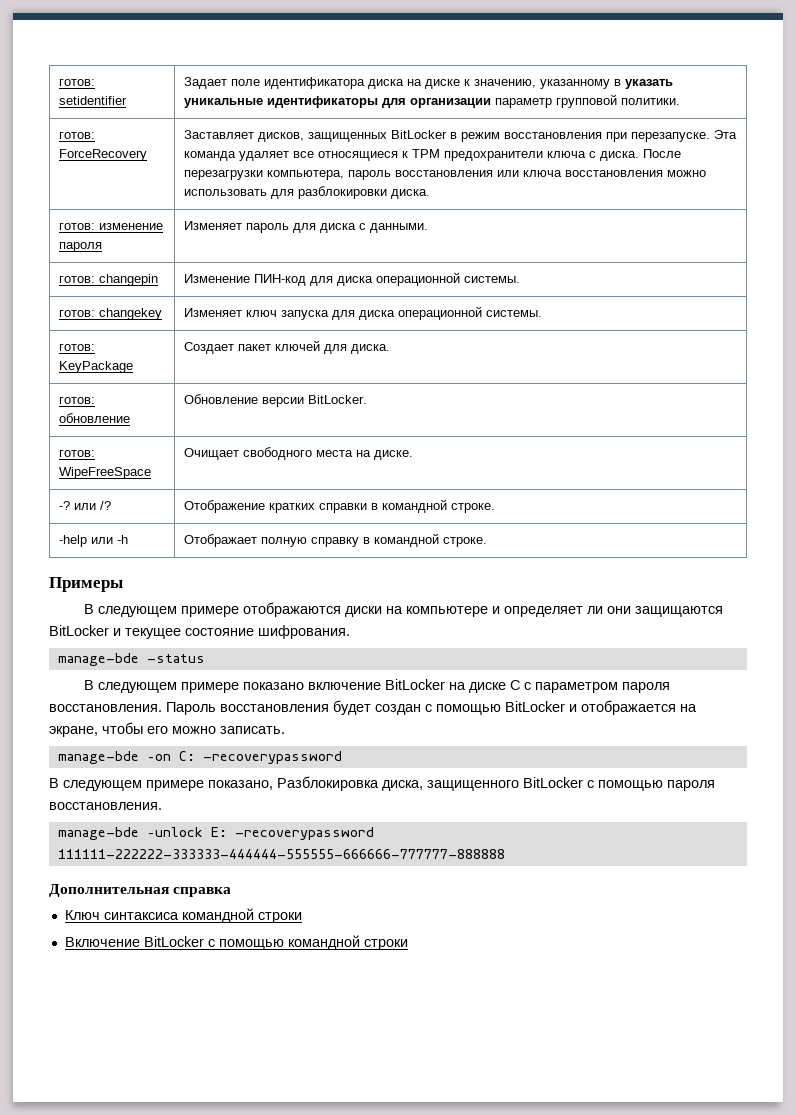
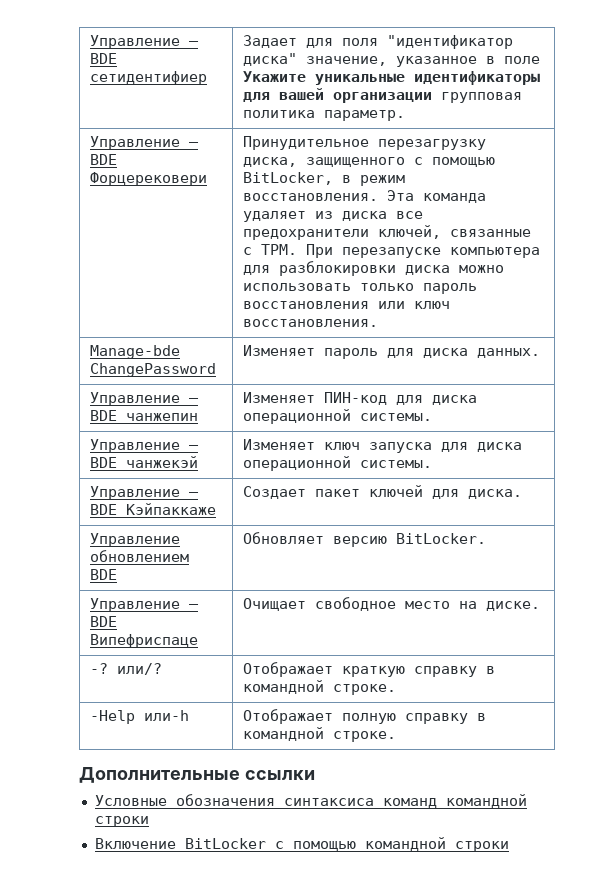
[58,79,95,86] [58,96,127,105] [183,77,673,89] [183,94,680,108] [58,132,95,139] [58,149,147,161] [183,130,737,142] [183,149,681,161] [183,170,706,180] [183,186,430,199] [58,223,163,230] [58,242,102,252] [183,221,428,233] [58,274,158,286] [183,274,250,283] готов: setidentifier | Задает поле идентификатора диска на диске к значению, указанному в указать уникальные идентификаторы для организации параметр групповой политики. // готов: ForceRecovery | Заставляет дисков, защищенных BitLocker в режим восстановления при перезапуске. Эта команда удаляет все относящиеся к TPM предохранители ключа с диска. После перезагрузки компьютера, пароль восстановления или ключа восстановления можно использовать для разблокировки диска. // готов: изменение пароля | Изменяет пароль для диска с данными. // готов: changepin | Изменение -> [90,35,200,49] [90,53,118,64] [90,71,208,85] [243,35,514,49] [243,53,541,67] [243,71,541,85] [243,88,523,103] [243,110,406,121] [90,136,200,150] [90,154,118,165] [90,172,208,186] [243,136,487,150] [243,157,496,167] [243,172,406,186] [243,190,487,203] [243,211,424,222] [243,225,532,240] [243,244,541,258] [243,261,505,276] [243,283,478,294] [243,301,451,309] [243,319,379,327] [90,345,181,359] [90,363,217,377] [243,345,541,359] [90,392,200,406] [90,410,199,421] [243,392,316,403] Управление — BDE сетидентифиер | Задает для поля "идентификатор диска" значение, указанное в поле Укажите уникальные идентификаторы для вашей организации групповая политика параметр. // Управление — BDE Форцерековери | Принудительное перезагрузку диска, защищенного с помощью BitLocker, в режим восстановления. Эта команда удаляет из диска все предохранители ключей, связанные с TPM. При перезапуске компьютера для разблокировки диска можно использовать только пароль восстановления или ключ восстановления. // Manage-bde ChangePassword | Изменяет пароль для диска данных. // Управление — BDE чанжепин | Изменяет
[58,308,162,320] готов: changekey -> [90,439,200,453] [90,456,199,468] Управление — BDE чанжекэй
[58,344,95,351] [58,361,133,373] готов: KeyPackage -> [90,486,200,500] [90,503,217,515] Управление — BDE Кэйпаккаже
[58,397,95,404] [58,413,130,423] [183,394,367,407] [58,450,95,457] [58,467,151,479] готов: обновление | Обновление версии BitLocker. // готов: WipeFreeSpace -> [90,533,181,547] [90,550,190,562] [90,569,118,580] [243,532,487,547] [90,598,200,612] [90,616,118,627] [90,634,199,648] Управление обновлением BDE | Обновляет версию BitLocker. // Управление — BDE Випефриспаце
[242,447,353,460] свободного места -> [315,597,451,611] свободное место
[73,501,111,510] [183,499,495,513] [58,535,128,547] или /? | Отображение кратких справки в командной строке. // -help или -h -> [117,663,163,675] [243,662,496,677] [243,680,397,695] [90,710,190,724] или/? | Отображает краткую справку в командной строке. // -Help или-h
[49,577,123,592] [83,602,723,617] [49,625,350,639] [57,653,205,666] [83,679,670,693] [49,700,697,715] [49,722,285,737] [57,751,342,764] [49,776,715,791] [49,802,162,810] [57,827,374,840] [57,849,505,859] [49,884,232,897] [64,910,179,920] Примеры // В следующем примере отображаются диски на компьютере и определяет ли они защищаются BitLocker и текущее состояние шифрования. // manage-bde -status // В следующем примере показано включение BitLocker на диске C с параметром пароля восстановления. Пароль восстановления будет создан с помощью BitLocker и отображается на экране, чтобы его можно записать. // manage-bde –on C: -recoverypassword // В следующем примере показано, Разблокировка диска, защищенного BitLocker с помощью пароля восстановления. // manage-bde –unlock E: -recoverypassword 111111-222222-333333-444444-555555-666666-777777-888888 // Дополнительная справка // Ключ синтаксиса -> [79,767,315,783] [94,794,437,808] Дополнительные ссылки // Условные обозначения синтаксиса команд

